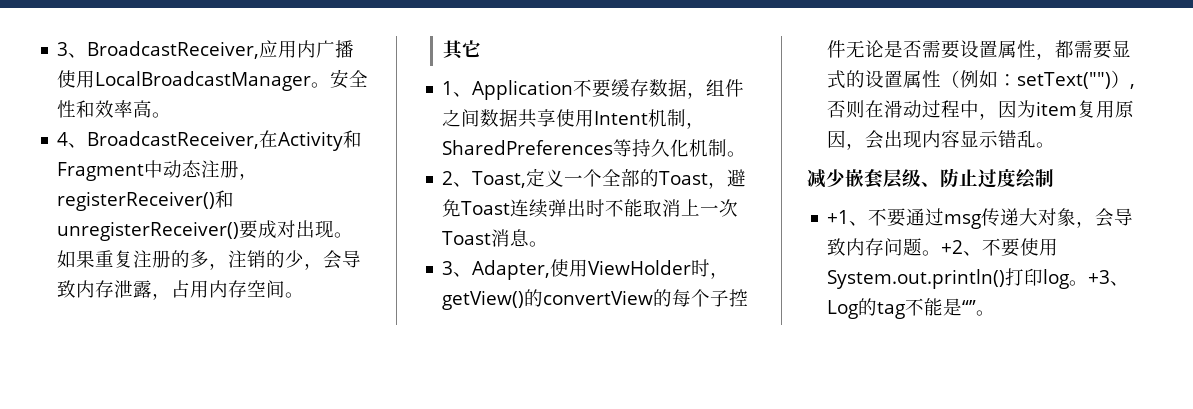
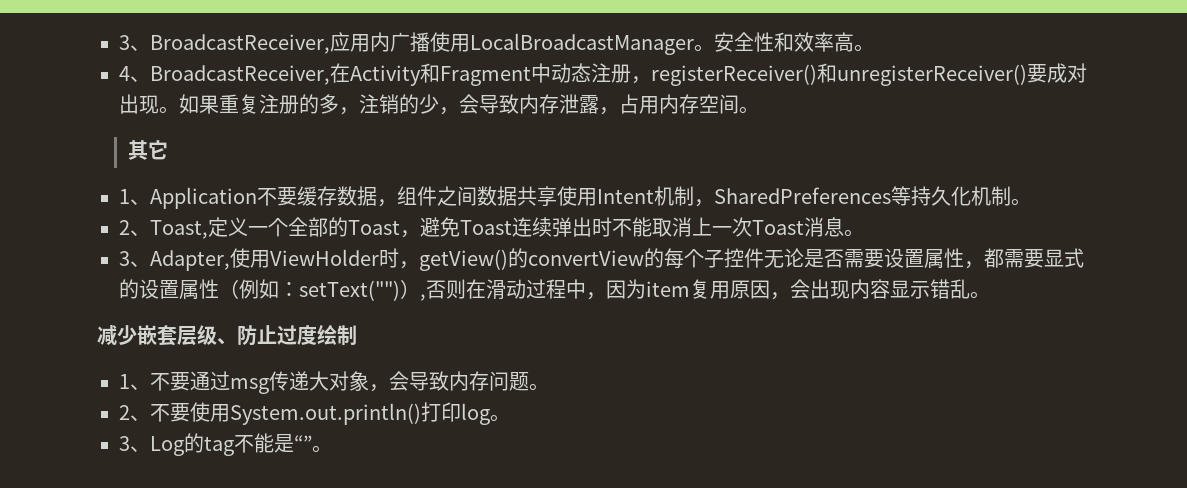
[827,210,850,224] +1 -> [119,374,130,389] 1
[941,240,964,254] +2 -> [119,405,130,420] // 2
[1088,270,1111,284] +3 -> [119,436,130,451] // 3

